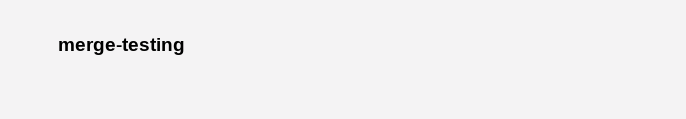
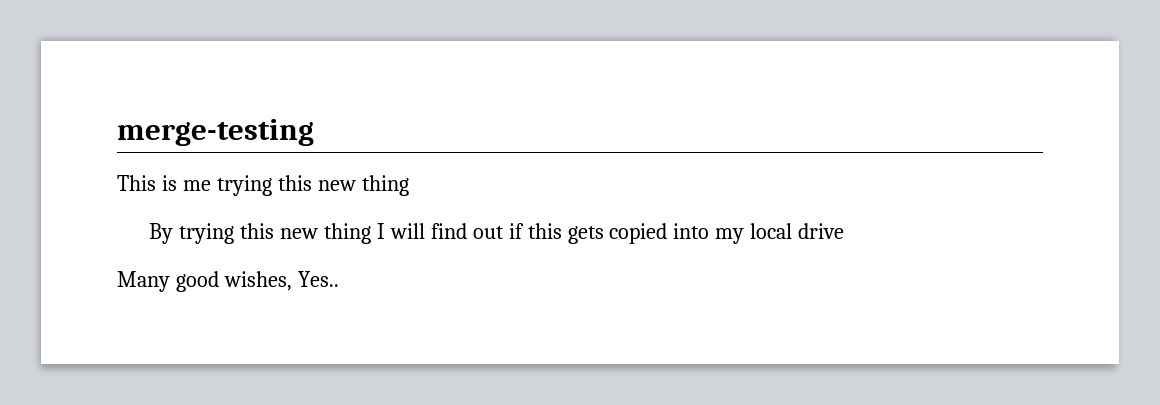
(185, 46) none -> [117,175,409,196] [149,223,845,244] [117,271,339,292] // This is me trying this new thing // By trying this new thing I will find out if this gets copied into my local drive // Many good wishes, Yes..

